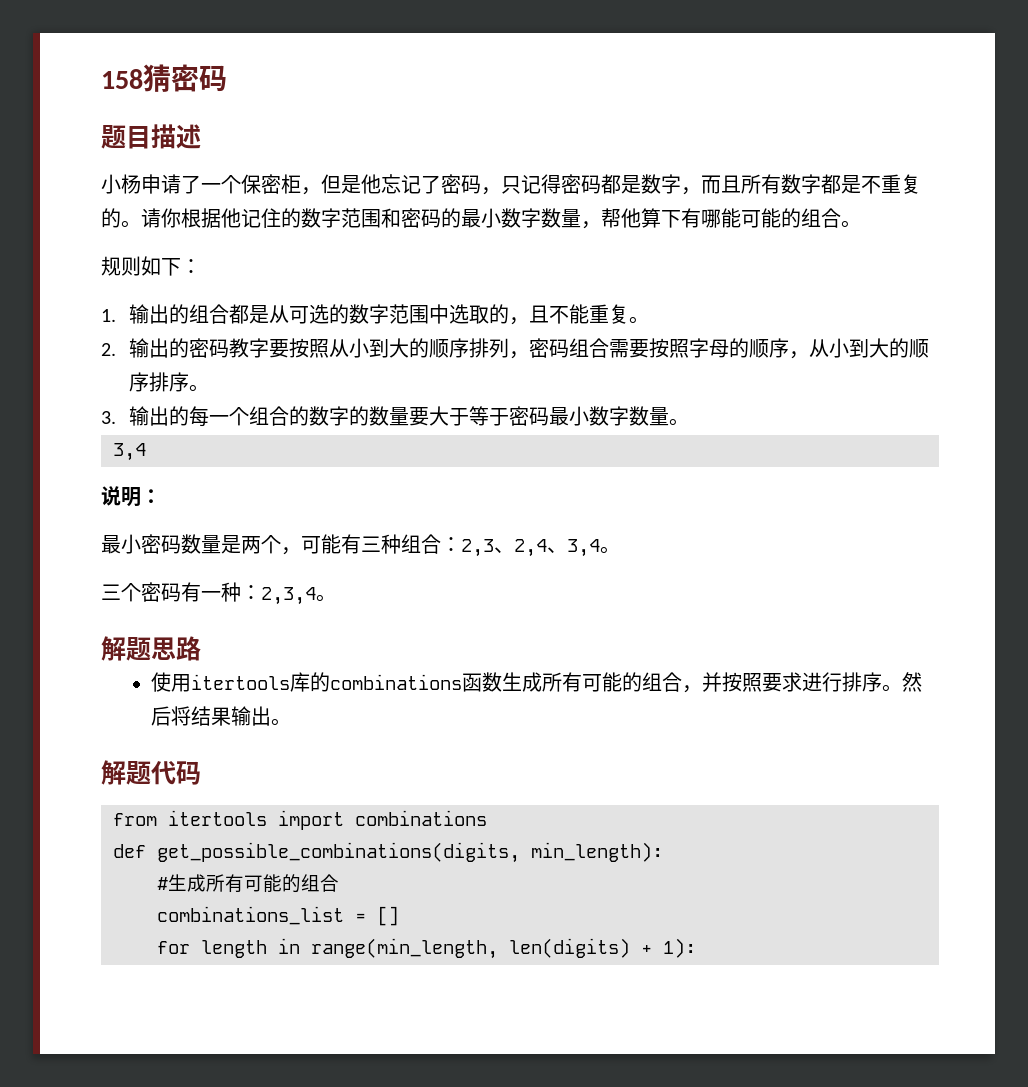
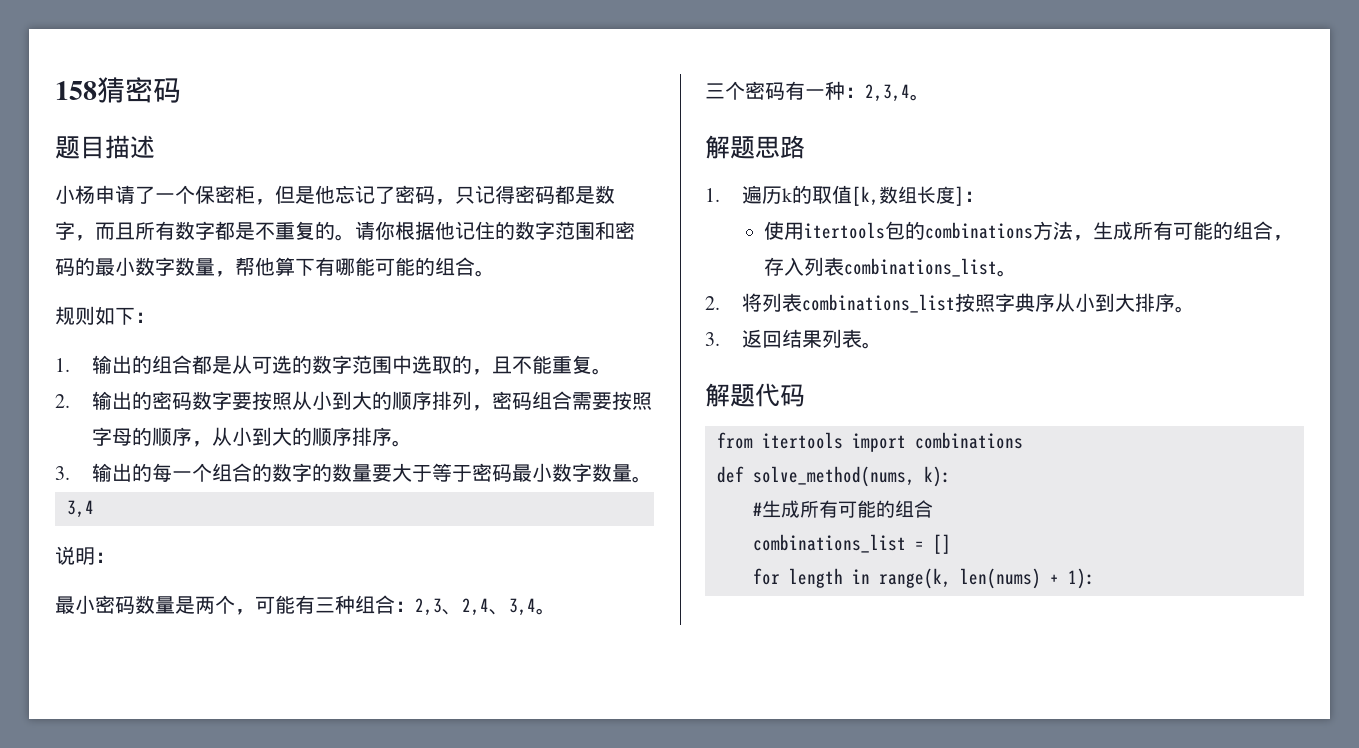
[229,338,250,358] 教 -> [192,391,213,410] 数
(201, 648) none -> [705,185,985,206] // 1.遍历k的取值[k,数组长度]：
[290,672,503,692] 库的combinations函数 -> [885,221,1094,241] 包的combinations方法，
[702,672,923,692] [151,706,272,726] 并按照要求进行排序。然后将结果输出 -> [764,257,1018,277] [705,293,1196,313] [705,329,863,348] 存入列表combinations_list。 // 2.将列表combinations_list按照字典序从小到大排序。 // 3.返回结果列表
[157,842,663,863] get_possible_combinations(digits, min_length): -> [753,466,951,487] solve_method(nums, k):
[311,938,630,959] range(min_length, len(digits) -> [879,568,1041,589] range(k, len(nums)

